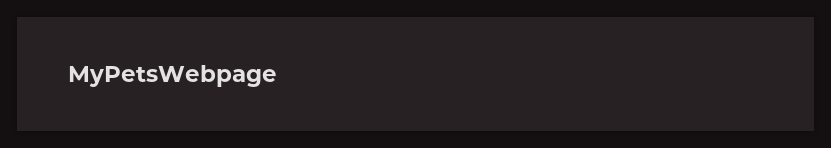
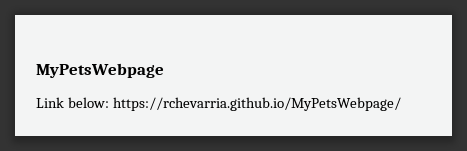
(277, 76) none -> [36,97,401,111] // Link below: https://rchevarria.github.io/MyPetsWebpage/

